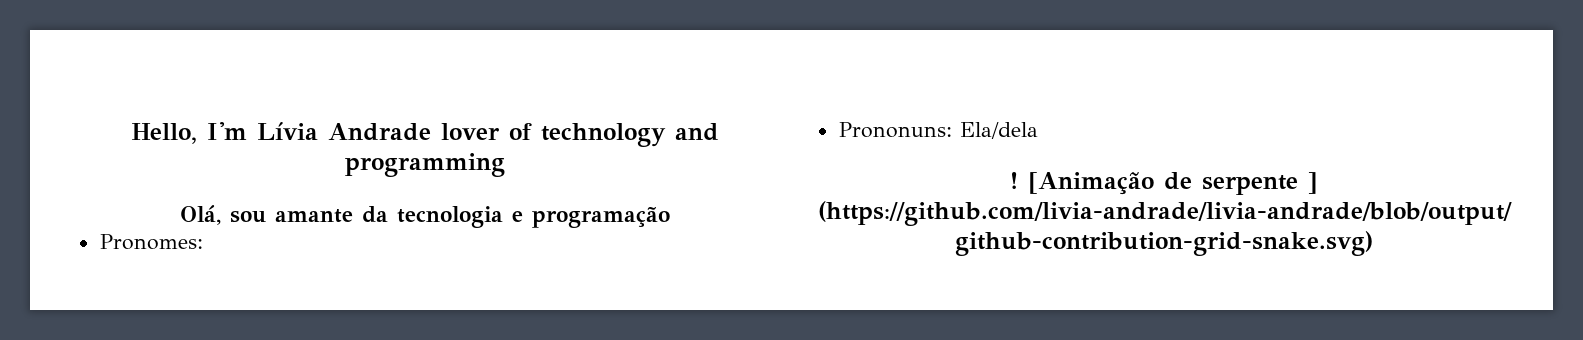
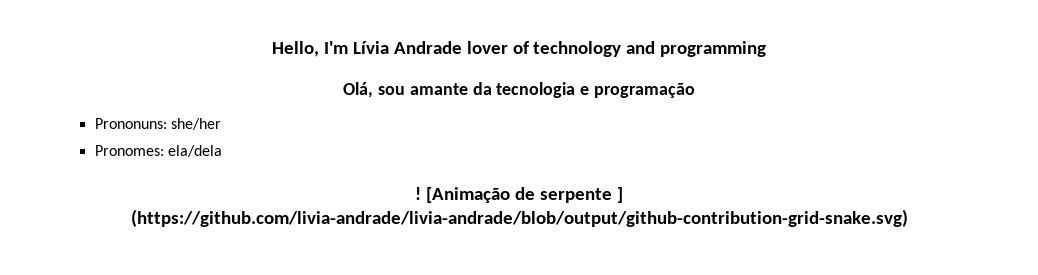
(670, 217) none -> [94,118,221,130] // Prononuns: she/her
[838,122,1038,139] // Prononuns: Ela/dela -> [167,145,222,157] ela/dela

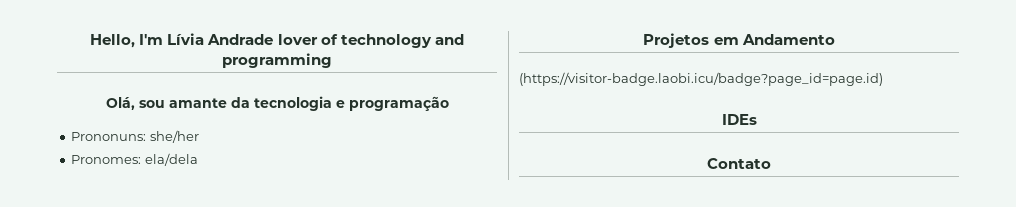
[415,187,623,203] [130,209,908,227] ! [Animação de serpente ] (https://github.com/livia-andrade/livia-andrade/blob/output/github-contribution-grid-snake.svg) -> [643,33,835,48] [519,72,883,86] [721,114,757,125] [707,158,771,169] Projetos em Andamento // (https://visitor-badge.laobi.icu/badge?page_id=page.id) // IDEs // Contato

